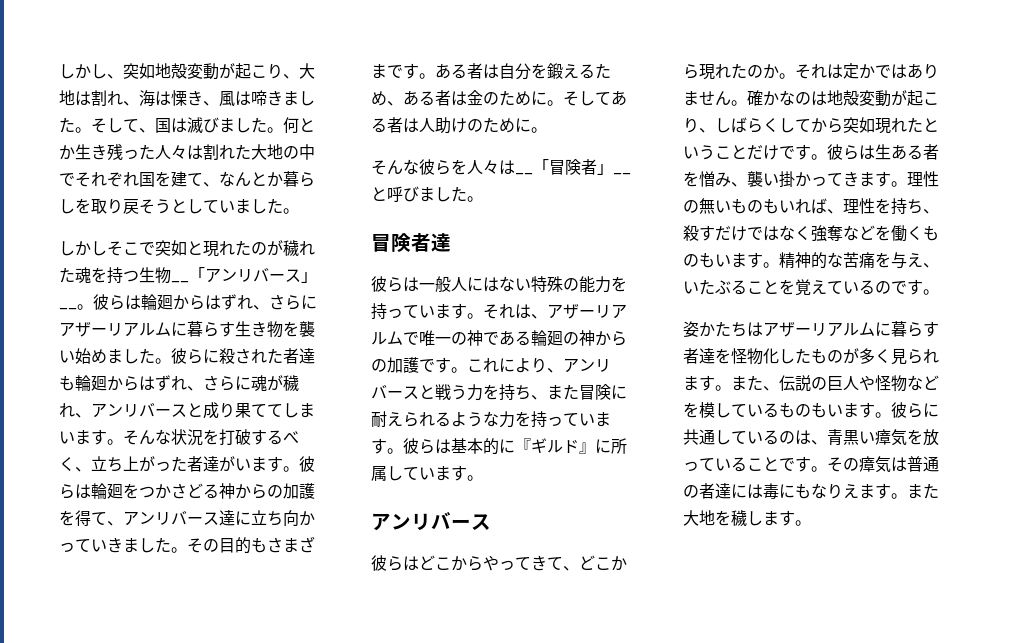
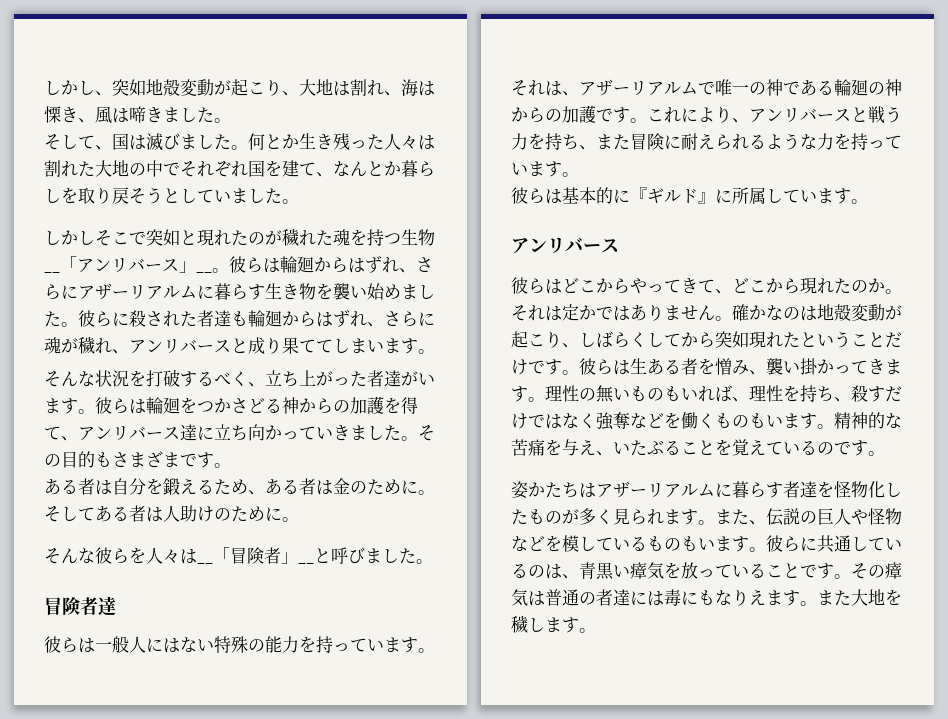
(91, 130) none -> (231, 120) //
(123, 442) none -> (435, 351) //
(435, 76) none -> (231, 465) //
(403, 451) none -> (579, 174) //

